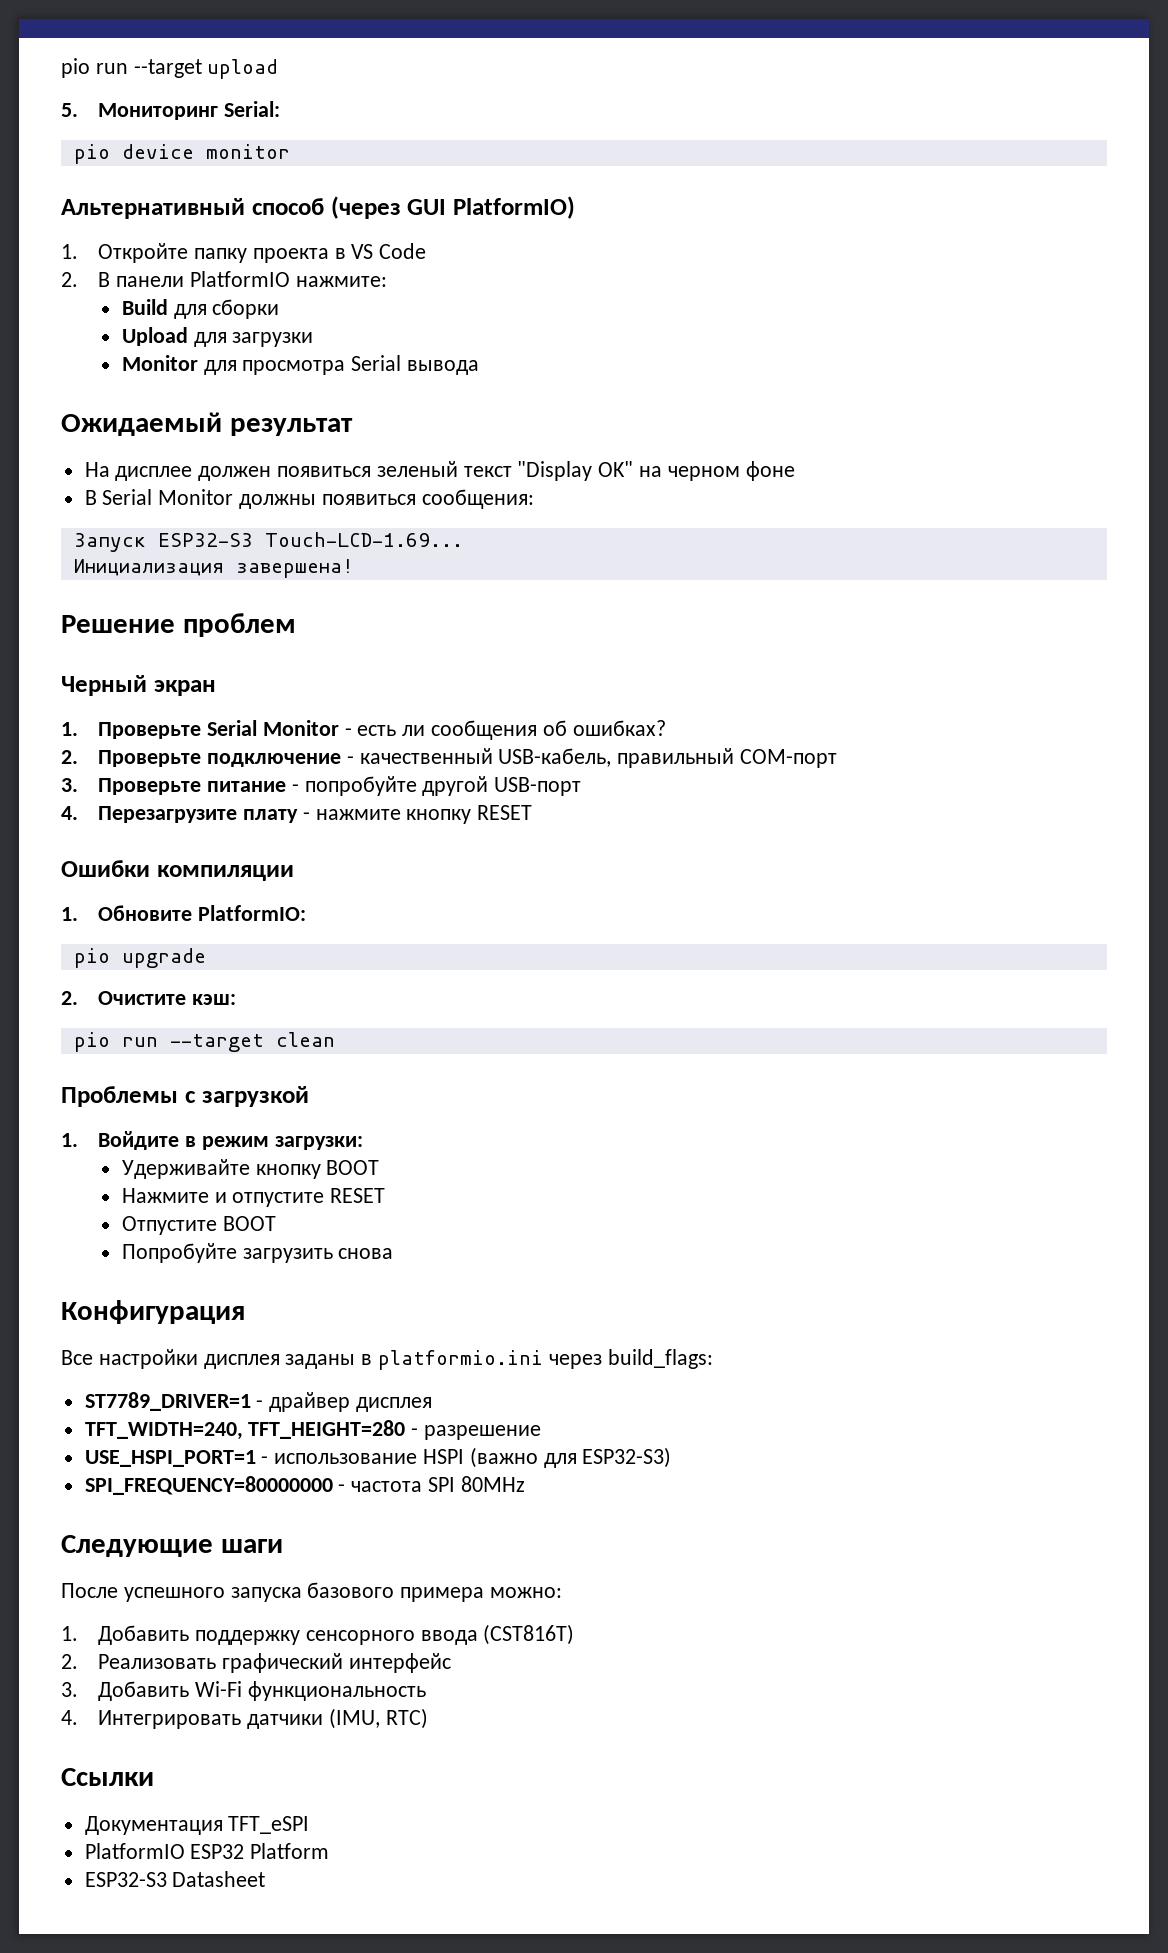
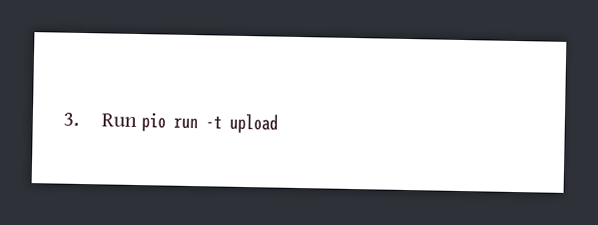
[61,58,202,78] pio run --target -> [63,112,223,132] 3. Run pio run -t
[61,101,280,120] [73,144,290,164] [61,196,575,219] [61,243,427,263] [61,271,387,287] [121,299,280,319] [121,327,314,347] [121,355,480,375] [61,412,353,436] [84,461,795,481] [84,489,534,509] [73,532,463,552] [73,559,354,578] [61,613,296,637] [61,675,216,696] [61,720,666,740] [61,748,838,768] [61,776,582,796] [61,805,533,824] [61,860,294,881] [61,905,306,921] [73,948,206,968] [61,991,236,1005] [73,1032,335,1052] [61,1086,309,1107] [61,1131,363,1150] [121,1159,380,1179] [121,1188,386,1207] [121,1216,276,1235] [121,1243,394,1263] [61,1300,245,1324] [61,1349,713,1370] [84,1392,433,1412] [84,1420,542,1440] [84,1447,672,1468] [84,1476,525,1495] [61,1535,283,1557] [61,1582,563,1602] [61,1624,575,1645] [61,1653,451,1673] [61,1681,426,1701] [61,1708,428,1729] [61,1768,154,1786] [84,1816,310,1835] [84,1843,330,1859] [84,1871,266,1887] // 5. Мониторинг Serial: // pio device monitor // Альтернативный способ (через GUI PlatformIO) // 1. Откройте папку проекта в VS Code // 2. В панели PlatformIO нажмите: // Build для сборки // Upload для загрузки // Monitor для просмотра Serial вывода // Ожидаемый результат // На дисплее должен появиться зеленый текст "Display OK" на черном фоне // В Serial Monitor должны появиться сообщения: // Запуск ESP32-S3 Touch-LCD-1.69... // Инициализация завершена! // Решение проблем // Черный экран // 1. Проверьте Serial Monitor - есть ли сообщения об ошибках? // 2. Проверьте подключение - качественный USB-кабель, правильный COM-порт // 3. Проверьте питание - попробуйте другой USB-порт // 4. Перезагрузите плату - нажмите кнопку RESET // Ошибки компиляции // 1. Обновите PlatformIO: // pio upgrade // 2. Очистите кэш: // pio run --target clean // Проблемы с загрузкой // 1. Войдите в режим загрузки: // Удерживайте кнопку BOOT // Нажмите и отпустите RESET // Отпустите BOOT // Попробуйте загрузить снова // Конфигурация // Все настройки дисплея заданы в platformio.ini через build_flags: // ST7789_DRIVER=1 - драйвер дисплея // TFT_WIDTH=240, TFT_HEIGHT=280 - разрешение // USE_HSPI_PORT=1 - использование HSPI (важно для ESP32-S3) // SPI_FREQUENCY=80000000 - частота SPI 80MHz // Следующие шаги // После успешного запуска базового примера можно: // 1. Добавить поддержку сенсорного ввода (CST816T) // 2. Реализовать графический интерфейс // 3. Добавить Wi-Fi функциональность // 4. Интегрировать датчики (IMU, RTC) // Ссылки // Документация TFT_eSPI // PlatformIO ESP32 Platform // ESP32-S3 Datasheet -> (279, 123) none

